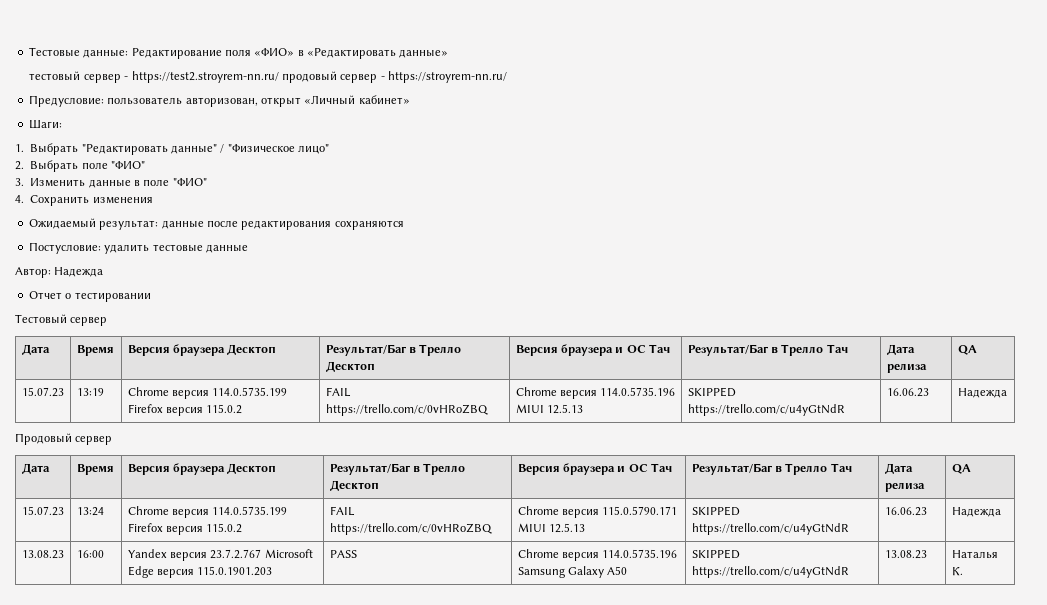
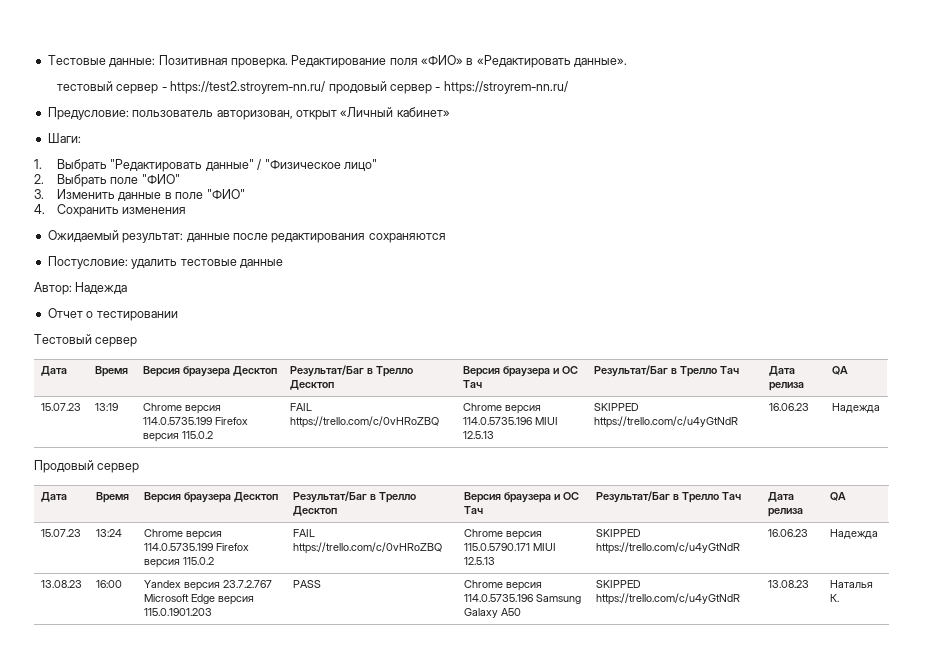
(129, 53) none -> [158,55,288,68] Позитивная проверка.
[399,49,449,58] данные» -> [574,58,628,67] данные».

